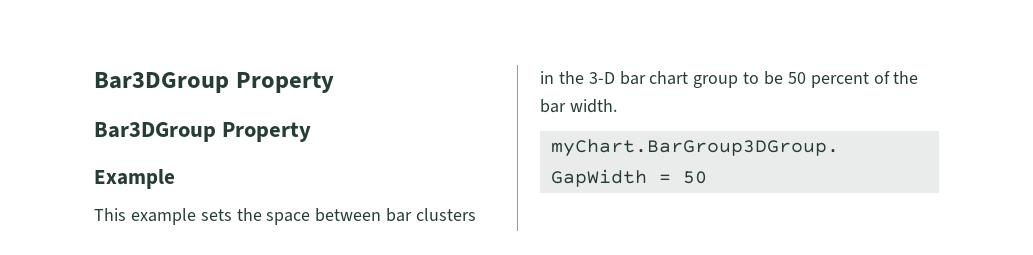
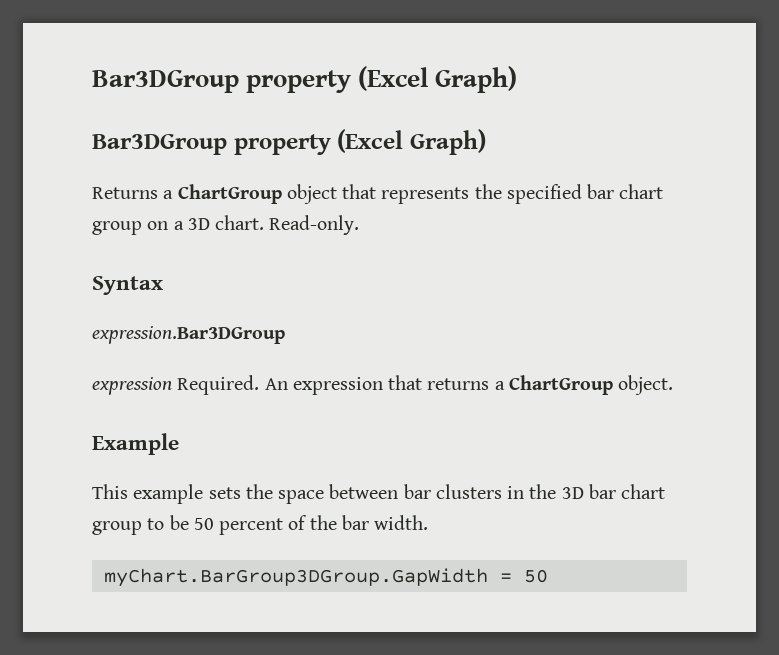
[94,72,334,93] [94,122,312,142] Bar3DGroup Property // Bar3DGroup Property -> [92,66,518,93] [92,129,486,155] [92,184,664,204] [92,215,360,235] [92,276,163,295] [92,326,285,344] [92,375,674,395] Bar3DGroup property (Excel Graph) // Bar3DGroup property (Excel Graph) // Returns a ChartGroup object that represents the specified bar chart group on a 3D chart. Read-only. // Syntax // expression.Bar3DGroup // expression Required. An expression that returns a ChartGroup object.
[588,72,615,84] 3-D -> [561,487,584,499] 3D

